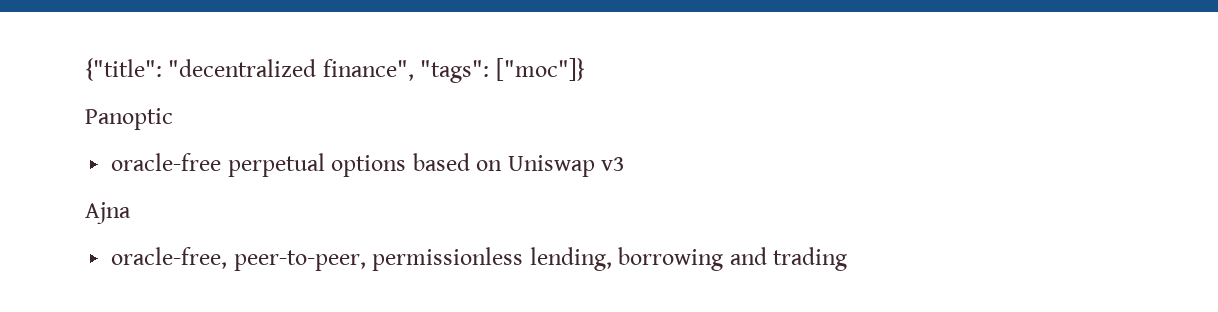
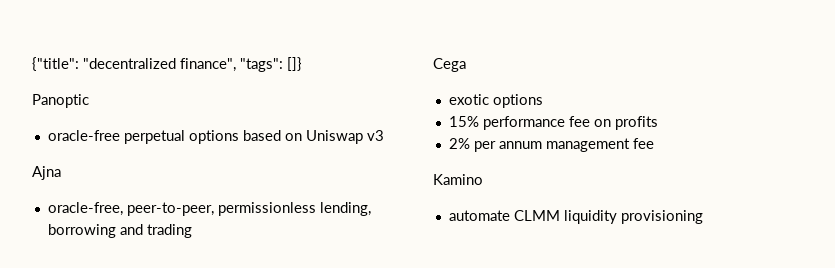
[495,58,585,81] ["moc"]} -> [287,57,302,71] []}
(848, 259) none -> [433,58,466,72] [448,94,543,108] [448,116,658,130] [448,138,654,152] [433,174,483,185] [448,210,703,224] // Cega // exotic options // 15% performance fee on profits // 2% per annum management fee // Kamino // automate CLMM liquidity provisioning

